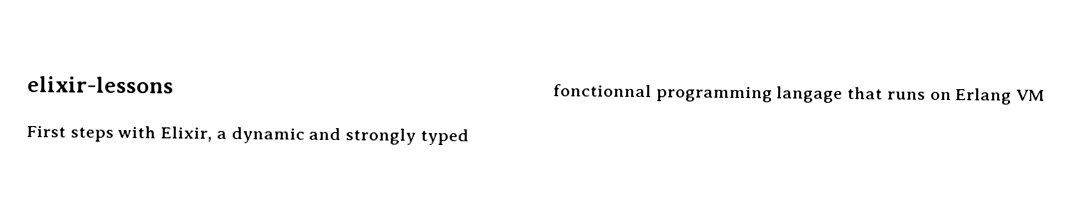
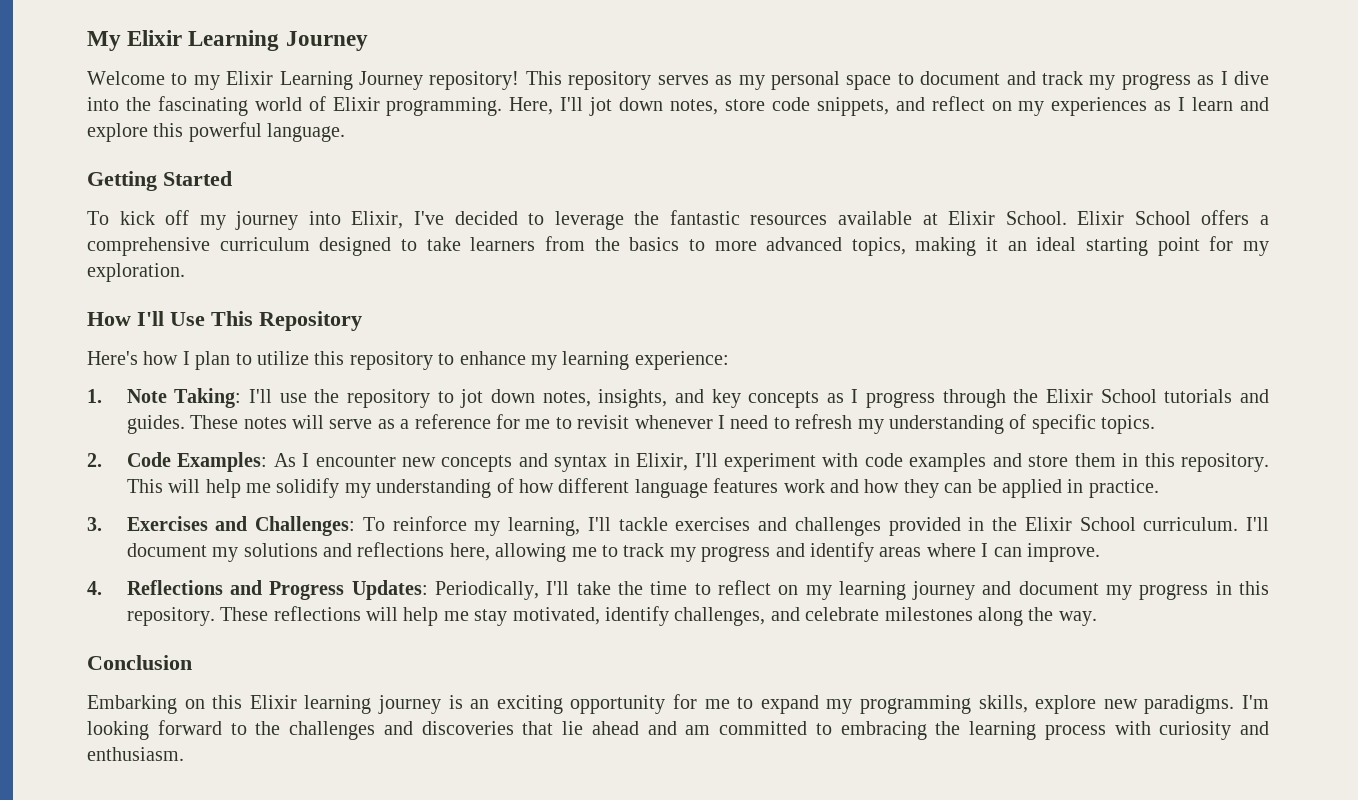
[27,76,174,94] [26,125,469,146] [553,84,1046,105] elixir-lessons // First steps with Elixir, a dynamic and strongly typed fonctionnal programming langage that runs on Erlang VM -> [87,30,368,51] [87,71,1269,90] [87,96,1269,116] [87,122,346,142] [87,171,232,191] [87,210,1269,230] [87,236,1269,256] [87,263,185,282] [87,311,362,331] [87,351,729,370] [87,388,1270,408] [126,414,1156,434] [87,452,1269,472] [126,478,1159,498] [87,516,1270,536] [126,542,1100,562] [87,580,1270,600] [126,606,1097,626] [87,655,192,670] [87,694,1269,714] [87,720,1269,740] [87,747,184,761] My Elixir Learning Journey // Welcome to my Elixir Learning Journey repository! This repository serves as my personal space to document and track my progress as I dive into the fascinating world of Elixir programming. Here, I'll jot down notes, store code snippets, and reflect on my experiences as I learn and explore this powerful language. // Getting Started // To kick off my journey into Elixir, I've decided to leverage the fantastic resources available at Elixir School. Elixir School offers a comprehensive curriculum designed to take learners from the basics to more advanced topics, making it an ideal starting point for my exploration. // How I'll Use This Repository // Here's how I plan to utilize this repository to enhance my learning experience: // 1. Note Taking: I'll use the repository to jot down notes, insights, and key concepts as I progress through the Elixir School tutorials and guides. These notes will serve as a reference for me to revisit whenever I need to refresh my understanding of specific topics. // 2. Code Examples: As I encounter new concepts and syntax in Elixir, I'll experiment with code examples and store them in this repository. This will help me solidify my understanding of how different language features work and how they can be applied in practice. // 3. Exercises and Challenges: To reinforce my learning, I'll tackle exercises and challenges provided in the Elixir School curriculum. I'll document my solutions and reflections here, allowing me to track my progress and identify areas where I can improve. // 4. Reflections and Progress Updates: Periodically, I'll take the time to reflect on my learning journey and document my progress in this repository. These reflections will help me stay motivated, identify challenges, and celebrate milestones along the way. // Conclusion // Embarking on this Elixir learning journey is an exciting opportunity for me to expand my programming skills, explore new paradigms. I'm looking forward to the challenges and discoveries that lie ahead and am committed to embracing the learning process with curiosity and enthusiasm.

